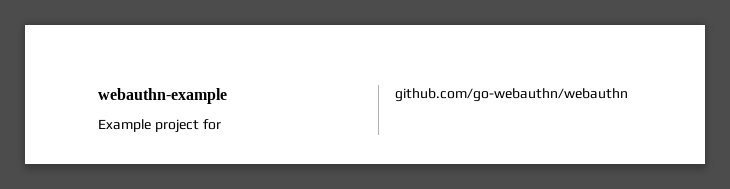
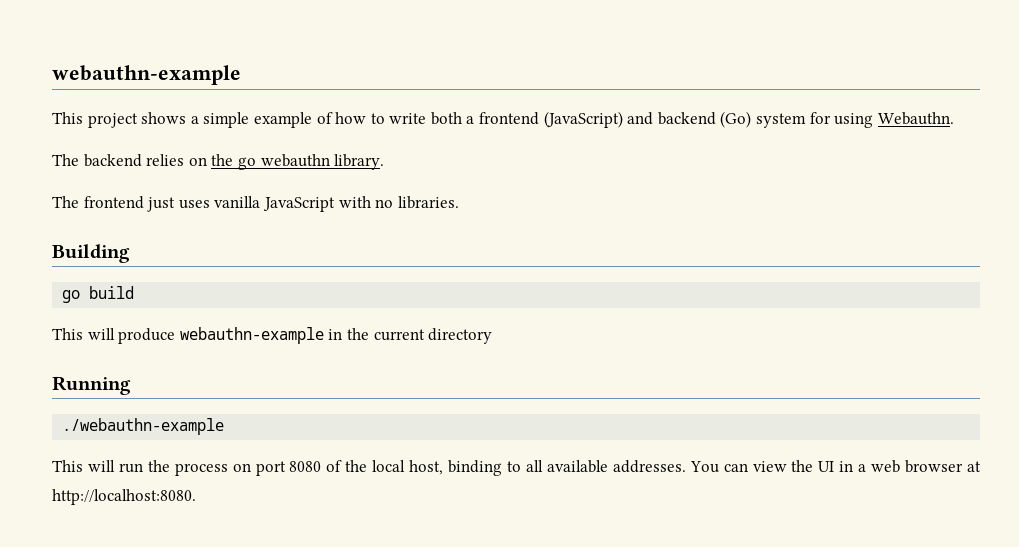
[98,119,221,133] [395,88,628,102] Example project for github.com/go-webauthn/webauthn -> [52,111,954,128] [52,154,385,170] [52,196,459,212] [52,244,130,263] [62,286,135,303] [52,327,493,344] [52,376,131,395] [62,418,225,435] [52,460,981,476] [52,489,196,505] This project shows a simple example of how to write both a frontend (JavaScript) and backend (Go) system for using Webauthn. // The backend relies on the go webauthn library. // The frontend just uses vanilla JavaScript with no libraries. // Building // go build // This will produce webauthn-example in the current directory // Running // ./webauthn-example // This will run the process on port 8080 of the local host, binding to all available addresses. You can view the UI in a web browser at http://localhost:8080.

